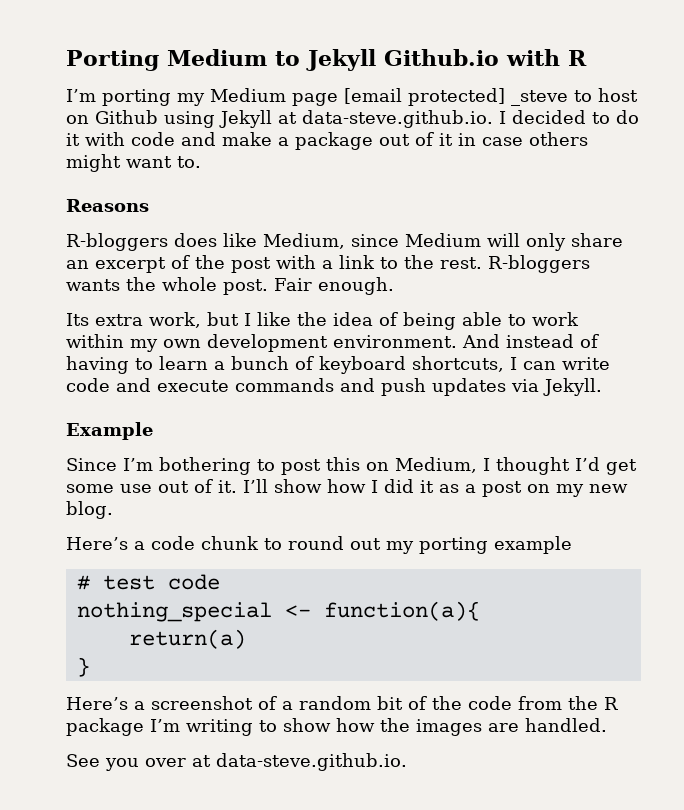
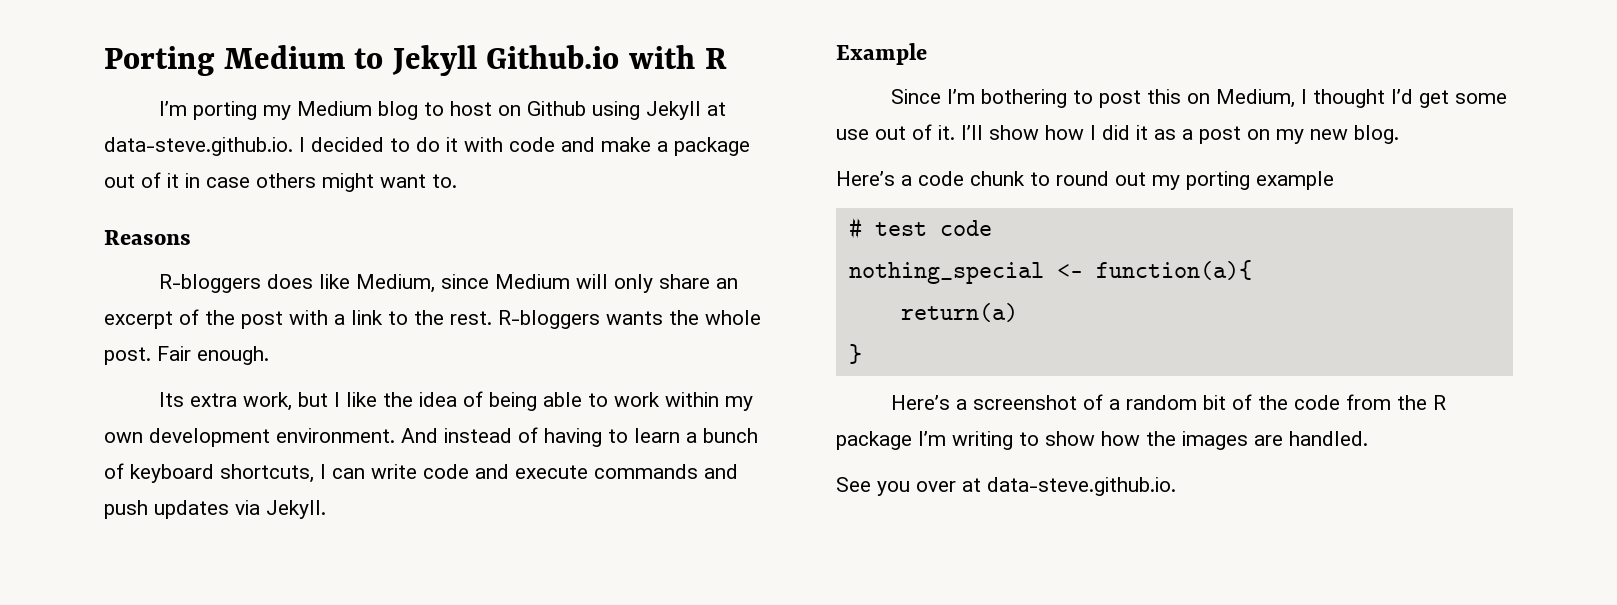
[292,88,568,106] page [email protected] _steve -> [377,101,418,120] blog

